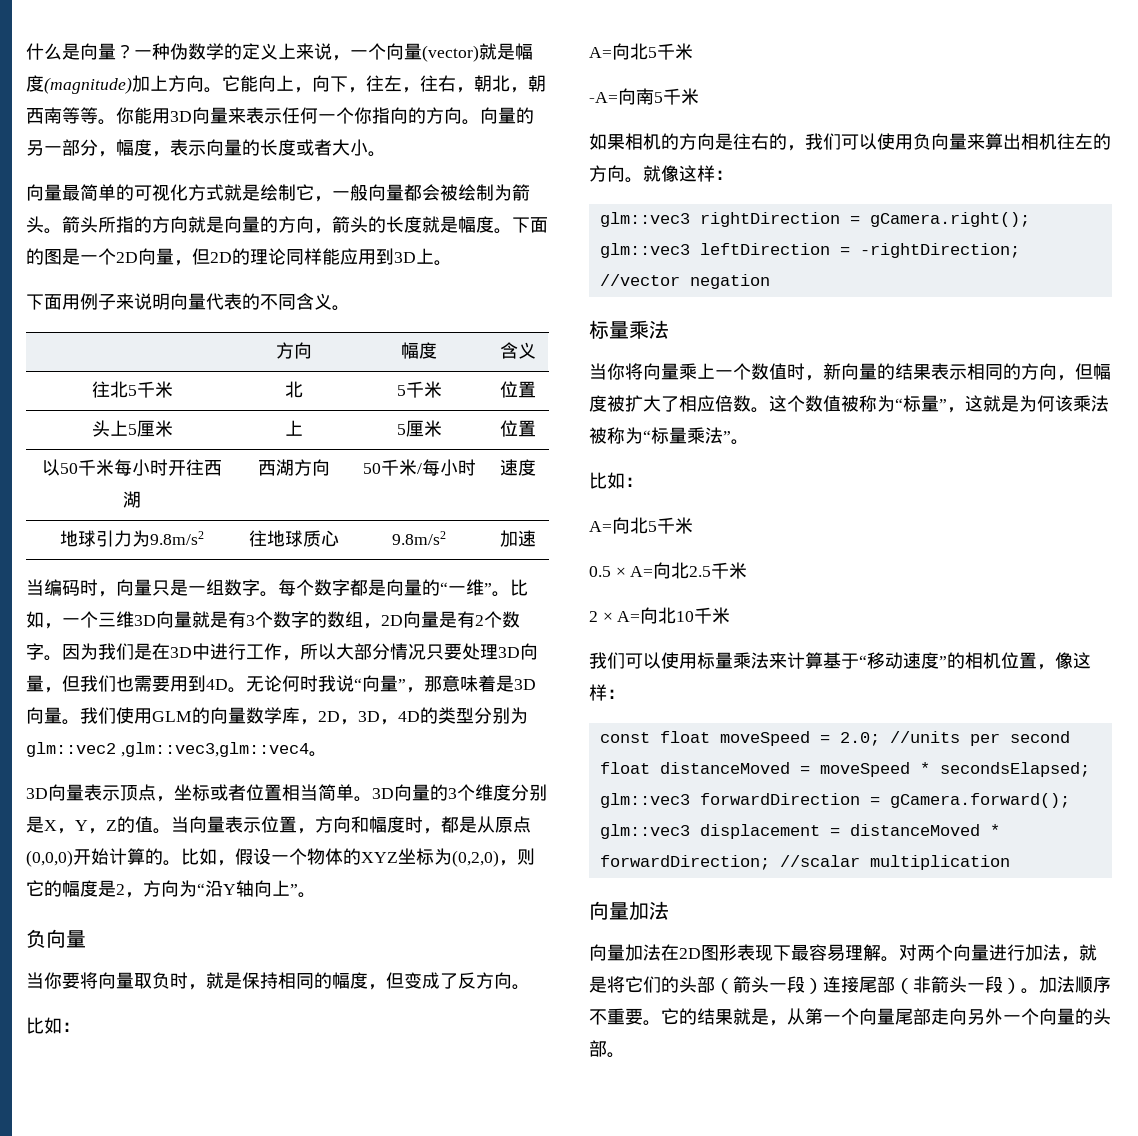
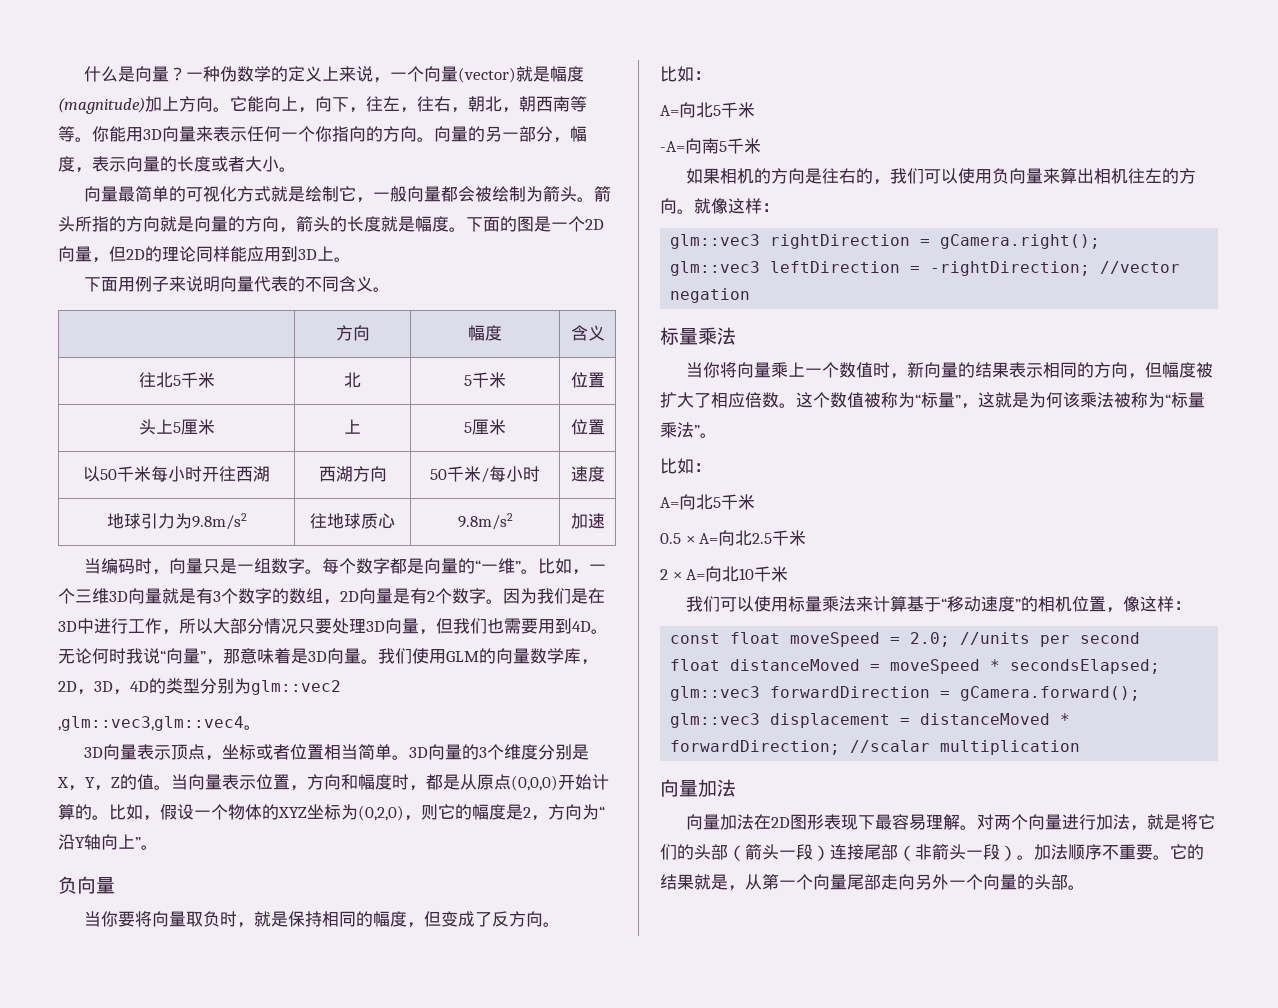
(116, 749) none -> (341, 687) //

